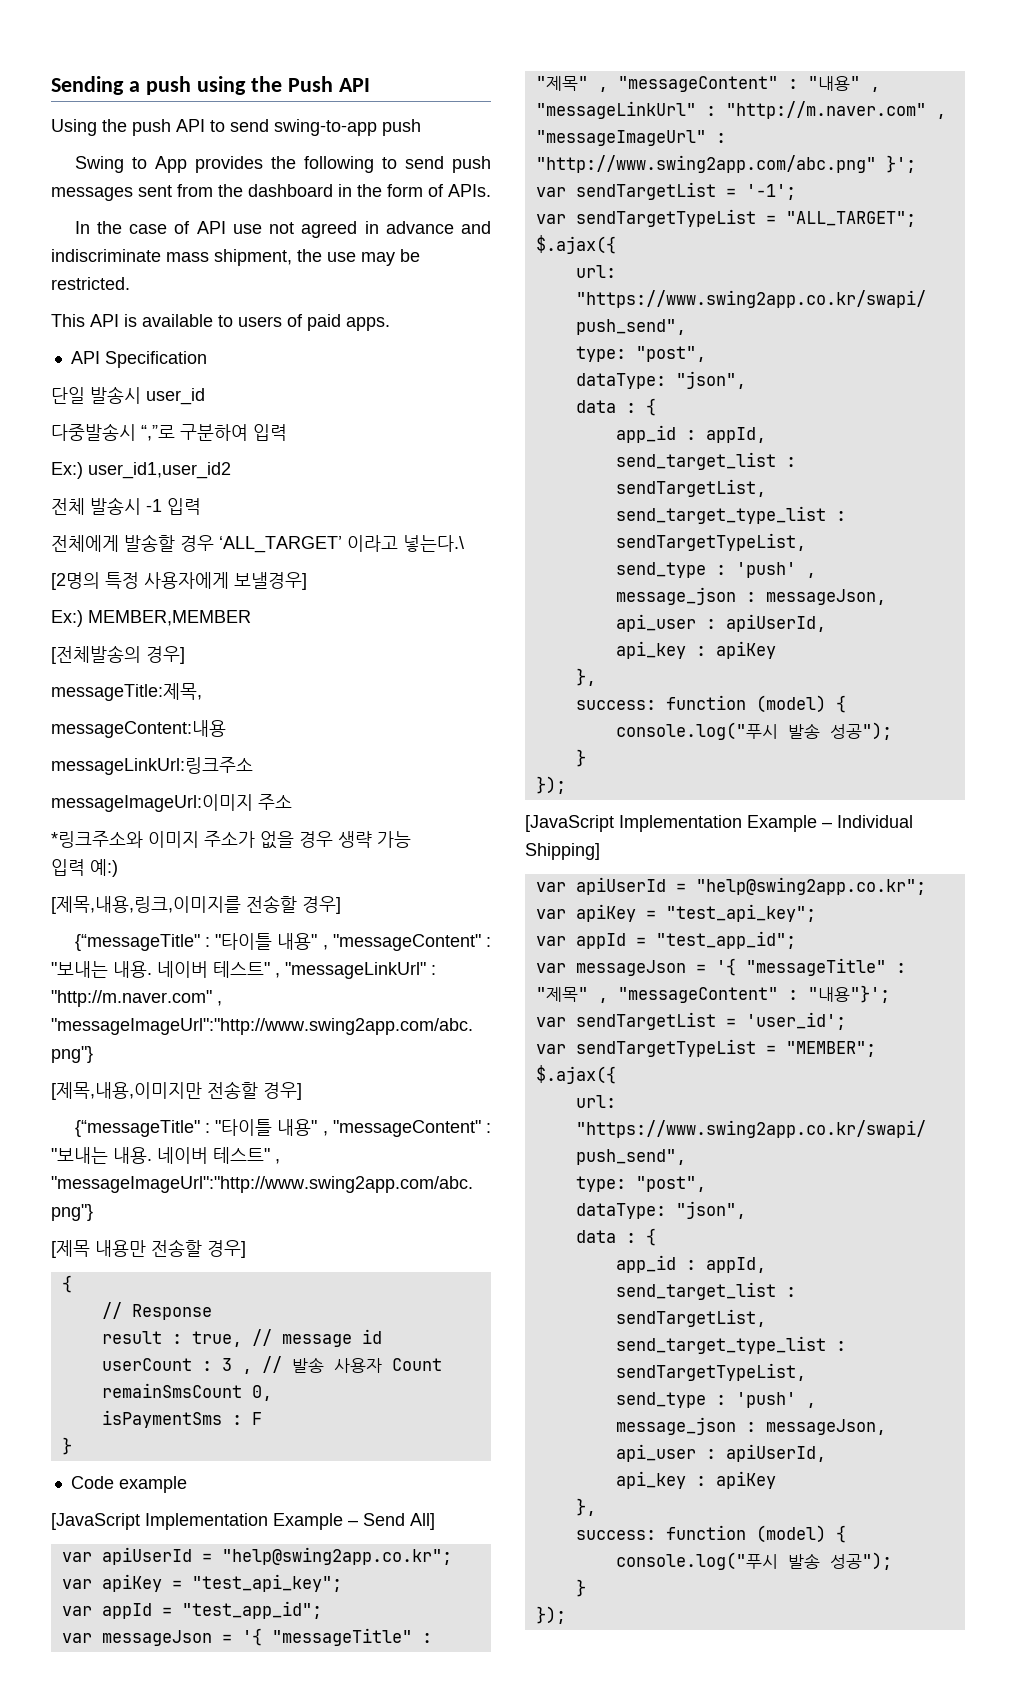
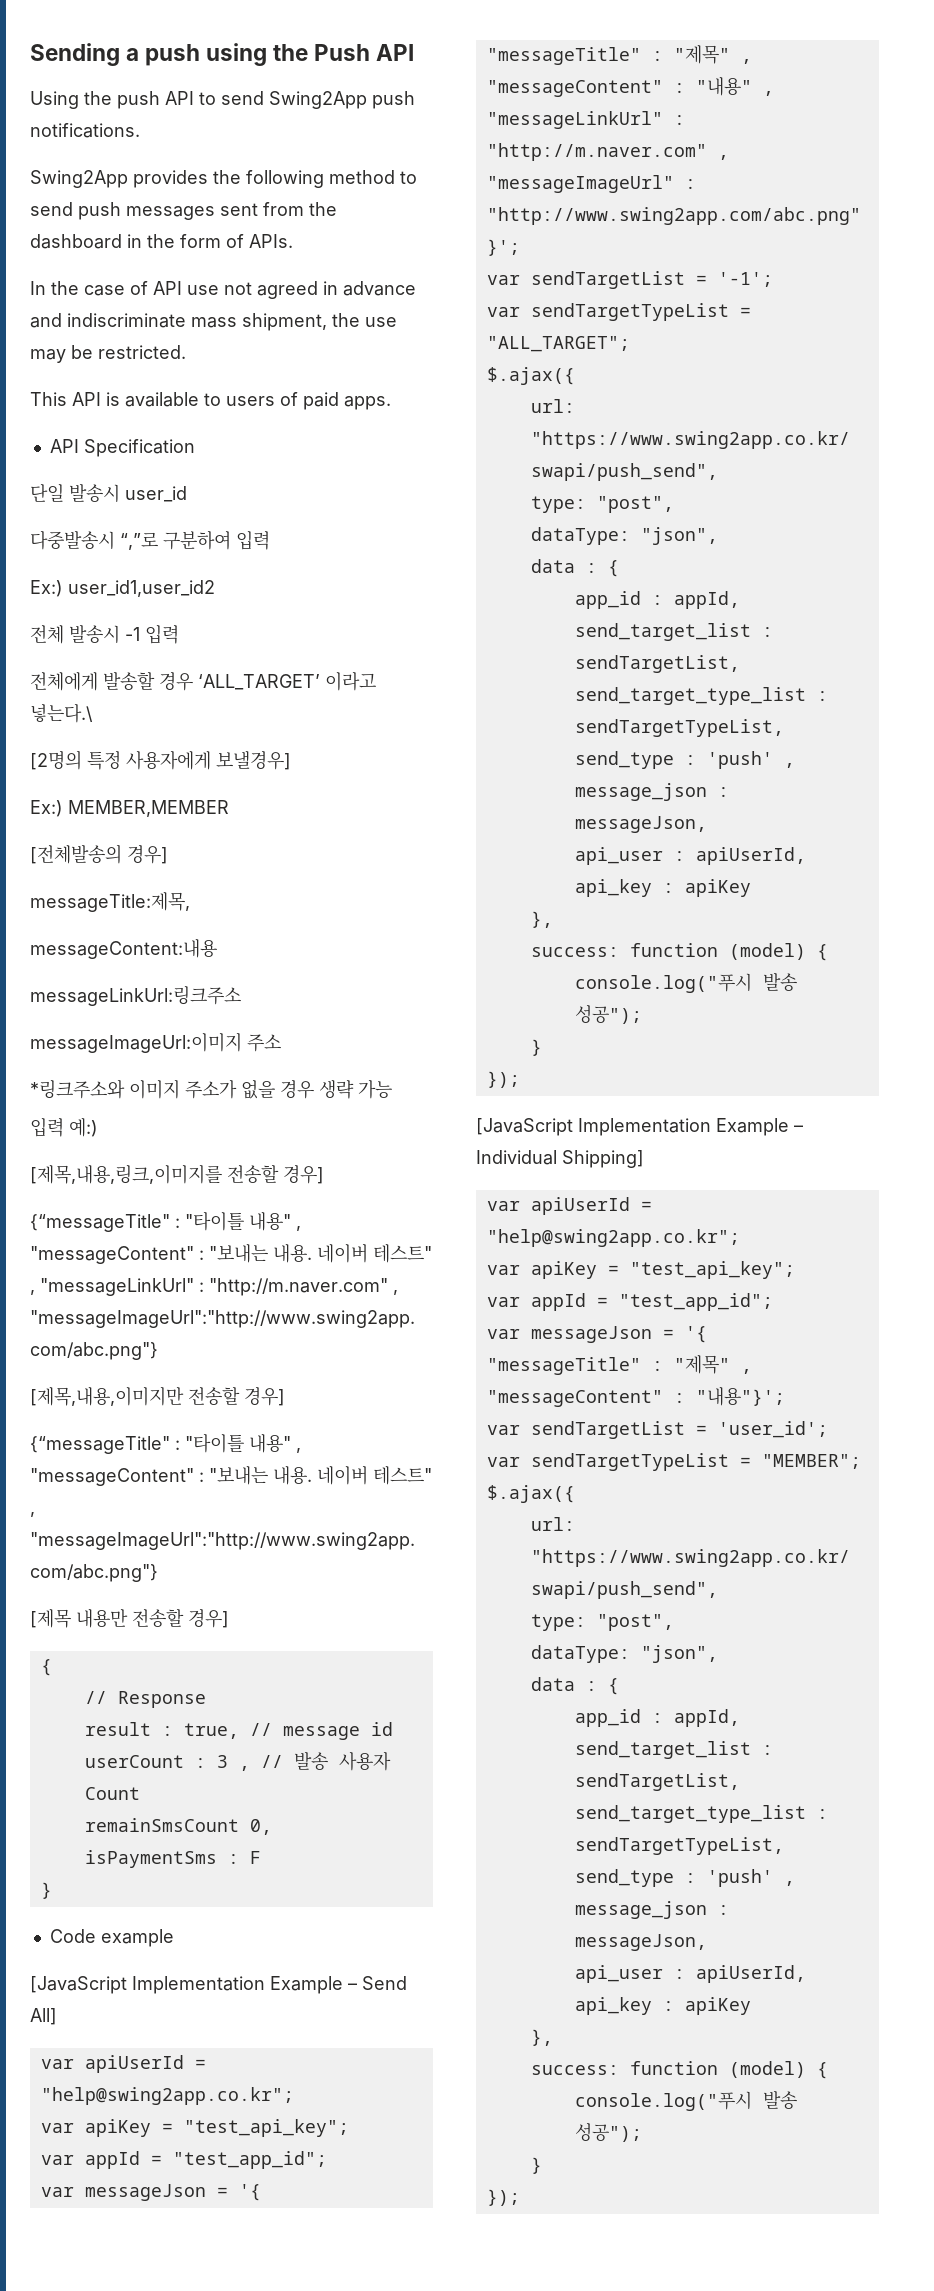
[274,119,421,136] [74,156,187,173] swing-to-app push // Swing to App -> [269,91,415,109] [30,123,140,138] [30,170,128,188] Swing2App push notifications. // Swing2App
(374, 164) none -> [329,170,395,184] method

